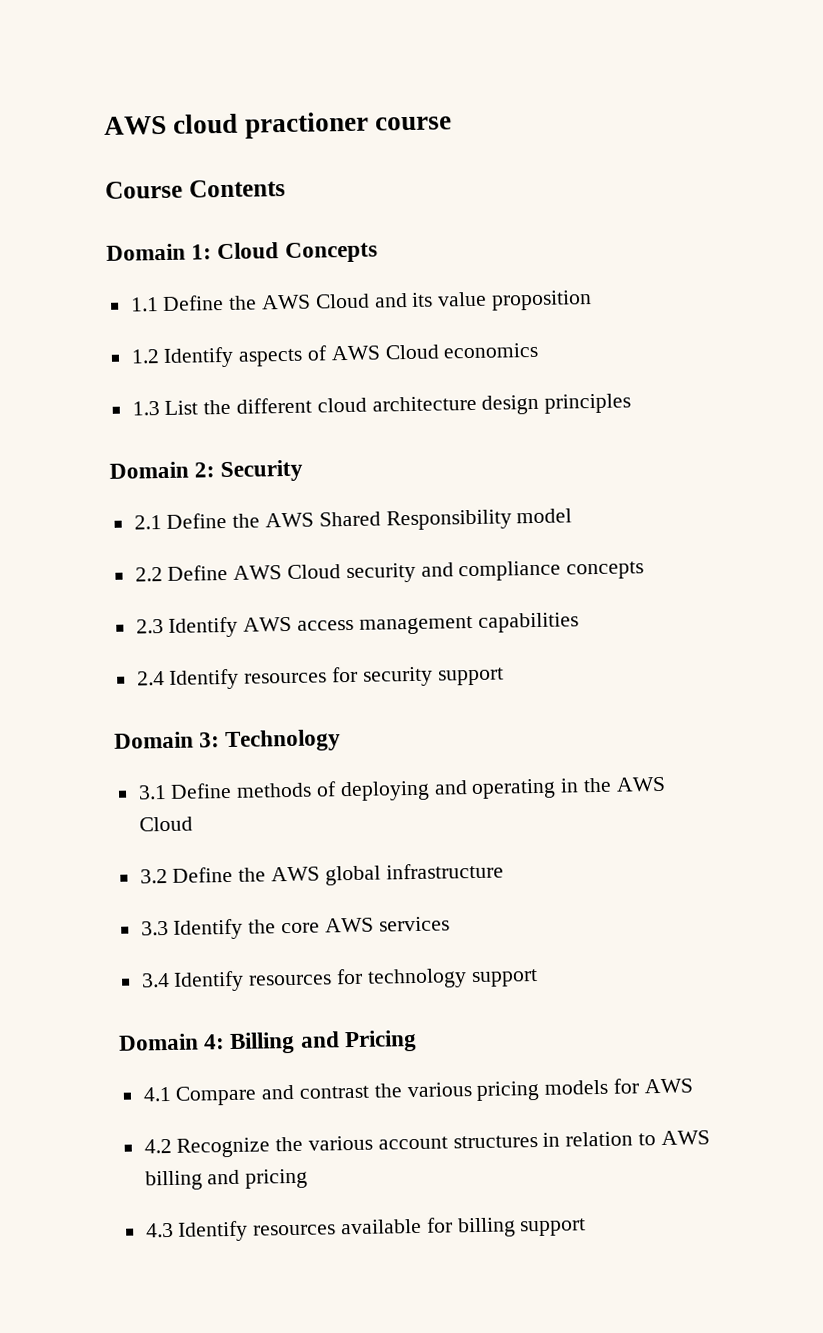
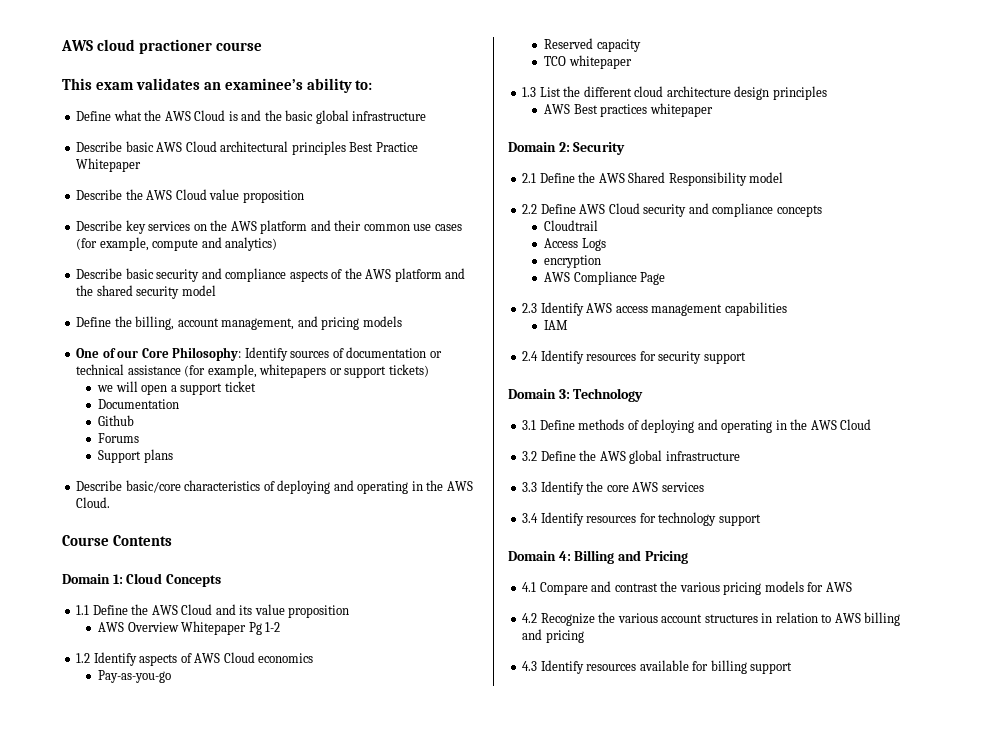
(452, 123) none -> [62,78,373,93] [76,110,427,124] [76,141,418,155] [76,158,142,172] [76,189,304,203] [76,220,462,234] [76,237,278,251] [76,268,466,282] [76,285,216,299] [76,316,402,330] [76,347,442,361] [76,364,429,378] [97,381,256,395] [98,399,180,409] [98,415,135,426] [98,433,140,443] [98,449,173,463] [76,480,473,494] [76,497,111,508] // This exam validates an examinee’s ability to: // Define what the AWS Cloud is and the basic global infrastructure // Describe basic AWS Cloud architectural principles Best Practice Whitepaper // Describe the AWS Cloud value proposition // Describe key services on the AWS platform and their common use cases (for example, compute and analytics) // Describe basic security and compliance aspects of the AWS platform and the shared security model // Define the billing, account management, and pricing models // One of our Core Philosophy: Identify sources of documentation or technical assistance (for example, whitepapers or support tickets) // we will open a support ticket // Documentation // Github // Forums // Support plans // Describe basic/core characteristics of deploying and operating in the AWS Cloud.
(593, 300) none -> [98,621,281,635] // AWS Overview Whitepaper Pg 1-2
(539, 350) none -> [98,670,172,683] [544,38,641,52] [544,55,632,69] // Pay-as-you-go // Reserved capacity // TCO whitepaper
(632, 403) none -> [544,103,713,117] // AWS Best practices whitepaper
(645, 570) none -> [544,220,599,231] [544,238,606,251] [544,255,602,268] [544,271,666,285] // Cloudtrail // Access Logs // encryption // AWS Compliance Page
(579, 622) none -> [544,320,569,330] // IAM

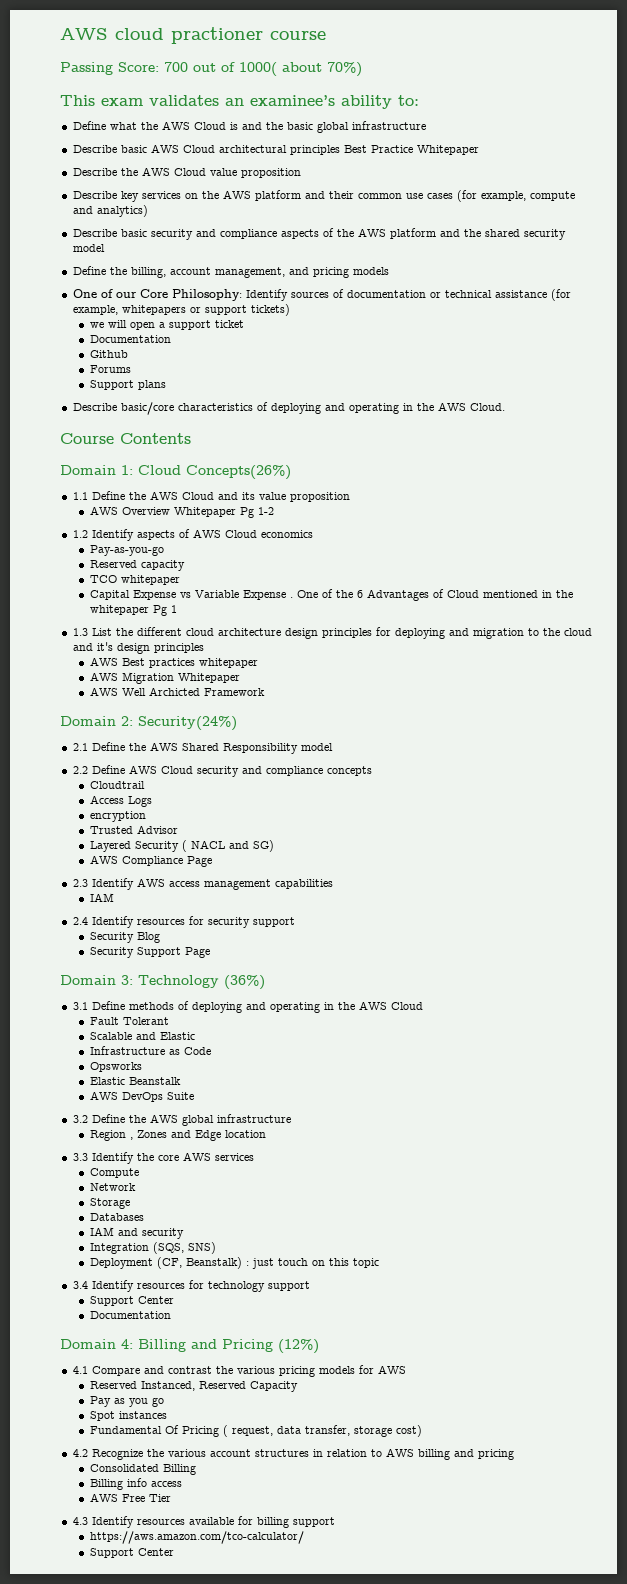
(263, 46) none -> [60,62,362,77] // Passing Score: 700 out of 1000( about 70%)
[165,574,221,587] Concepts -> [186,465,291,480] Concepts(26%)
(632, 62) none -> [89,589,573,601] [89,605,177,616] // Capital Expense vs Variable Expense . One of the 6 Advantages of Cloud mentioned in the whitepaper Pg 1
[544,103,713,117] // AWS Best practices whitepaper -> [375,627,592,639] [72,642,204,654] [89,657,258,668] [89,672,240,684] [89,687,265,696] for deploying and migration to the cloud and it's design principles // AWS Best practices whitepaper // AWS Migration Whitepaper // AWS Well Archicted Framework
[573,142,626,155] Security -> [138,716,237,731] Security(24%)
(602, 261) none -> [89,825,178,834] [89,840,274,852] // Trusted Advisor // Layered Security ( NACL and SG)
(746, 358) none -> [89,932,160,943] [89,947,210,958] // Security Blog // Security Support Page
(644, 395) none -> [224,975,265,990] (36%)
(872, 424) none -> [89,1017,169,1025] [89,1032,195,1040] [89,1046,211,1055] [89,1062,142,1072] [89,1077,181,1085] [89,1091,194,1102] // Fault Tolerant // Scalable and Elastic // Infrastructure as Code // Opsworks // Elastic Beanstalk // AWS DevOps Suite
(740, 456) none -> [89,1130,266,1141] // Region , Zones and Edge location
(704, 487) none -> [89,1168,139,1178] [89,1183,136,1191] [89,1198,130,1209] [89,1213,144,1221] [89,1227,184,1239] [89,1242,216,1254] [89,1257,379,1269] // Compute // Network // Storage // Databases // IAM and security // Integration (SQS, SNS) // Deployment (CF, Beanstalk) : just touch on this topic
(761, 520) none -> [89,1296,174,1306] [89,1311,171,1319] // Support Center // Documentation
(688, 557) none -> [278,1339,319,1354] (12%)
(852, 587) none -> [89,1381,298,1392] [89,1396,164,1407] [89,1411,167,1421] [89,1425,422,1437] // Reserved Instanced, Reserved Capacity // Pay as you go // Spot instances // Fundamental Of Pricing ( request, data transfer, storage cost)
(584, 636) none -> [89,1464,196,1475] [89,1478,182,1490] [89,1493,171,1502] // Consolidated Billing // Billing info access // AWS Free Tier
(793, 668) none -> [89,1531,304,1544] [89,1548,174,1558] // https://aws.amazon.com/tco-calculator/ // Support Center

